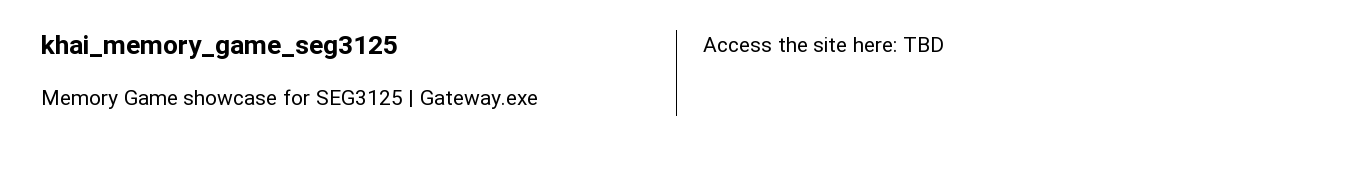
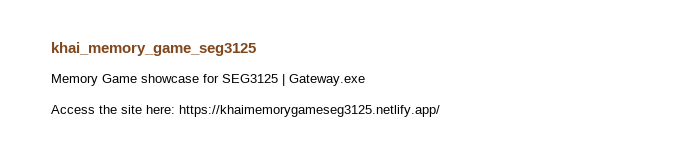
[902,37,944,52] TBD -> [179,105,440,117] https://khaimemorygameseg3125.netlify.app/

